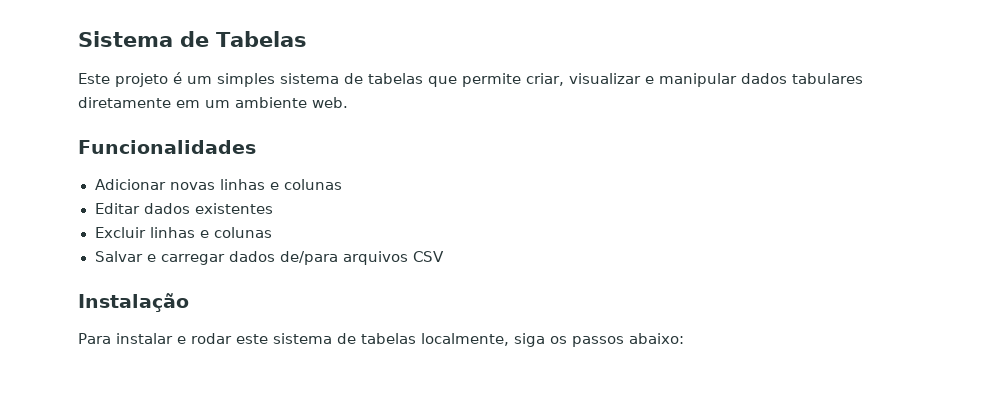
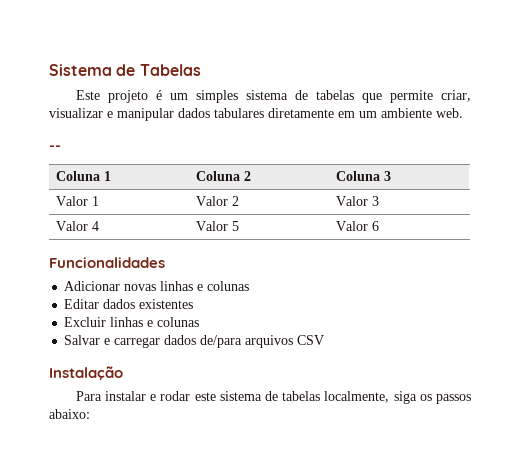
(348, 102) none -> [49,145,61,151] [55,171,111,181] [195,171,251,181] [335,171,391,181] [55,196,99,206] [195,196,239,206] [335,196,379,206] [55,221,99,231] [195,221,239,231] [335,221,379,231] // -- // Coluna 1 | Coluna 2 | Coluna 3 // Valor 1 | Valor 2 | Valor 3 // Valor 4 | Valor 5 | Valor 6

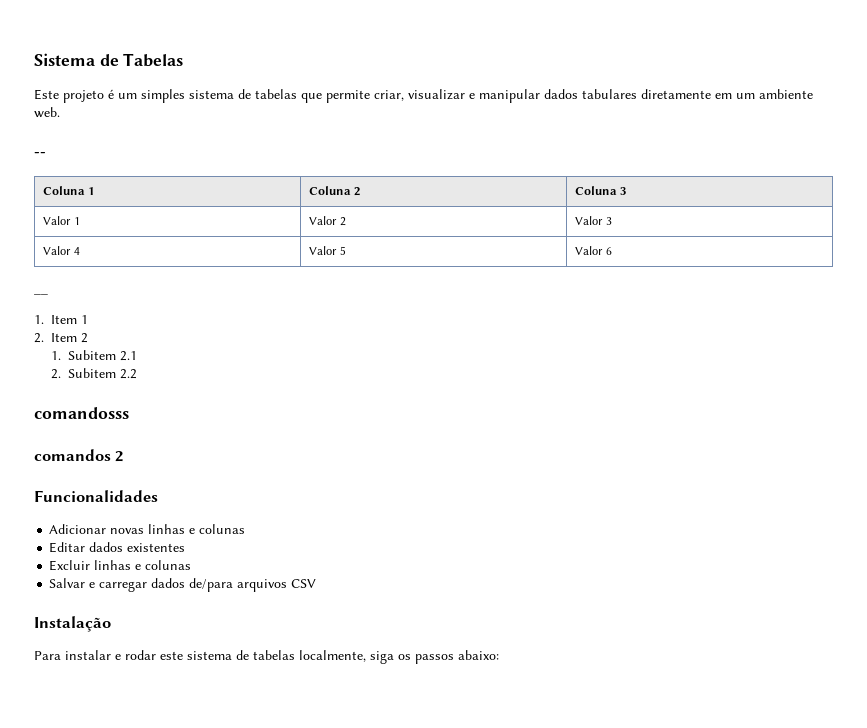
(379, 226) none -> [34,293,48,295] [34,315,88,324] [34,333,88,343] [50,350,137,361] [50,368,137,379] [34,407,129,419] [34,449,124,462] // __ // 1. Item 1 // 2. Item 2 // 1. Subitem 2.1 // 2. Subitem 2.2 // comandosss // comandos 2

